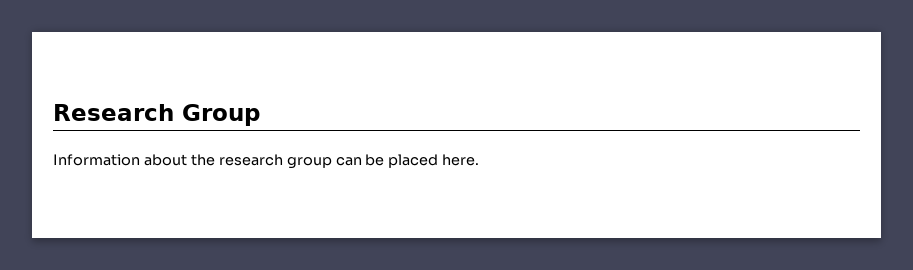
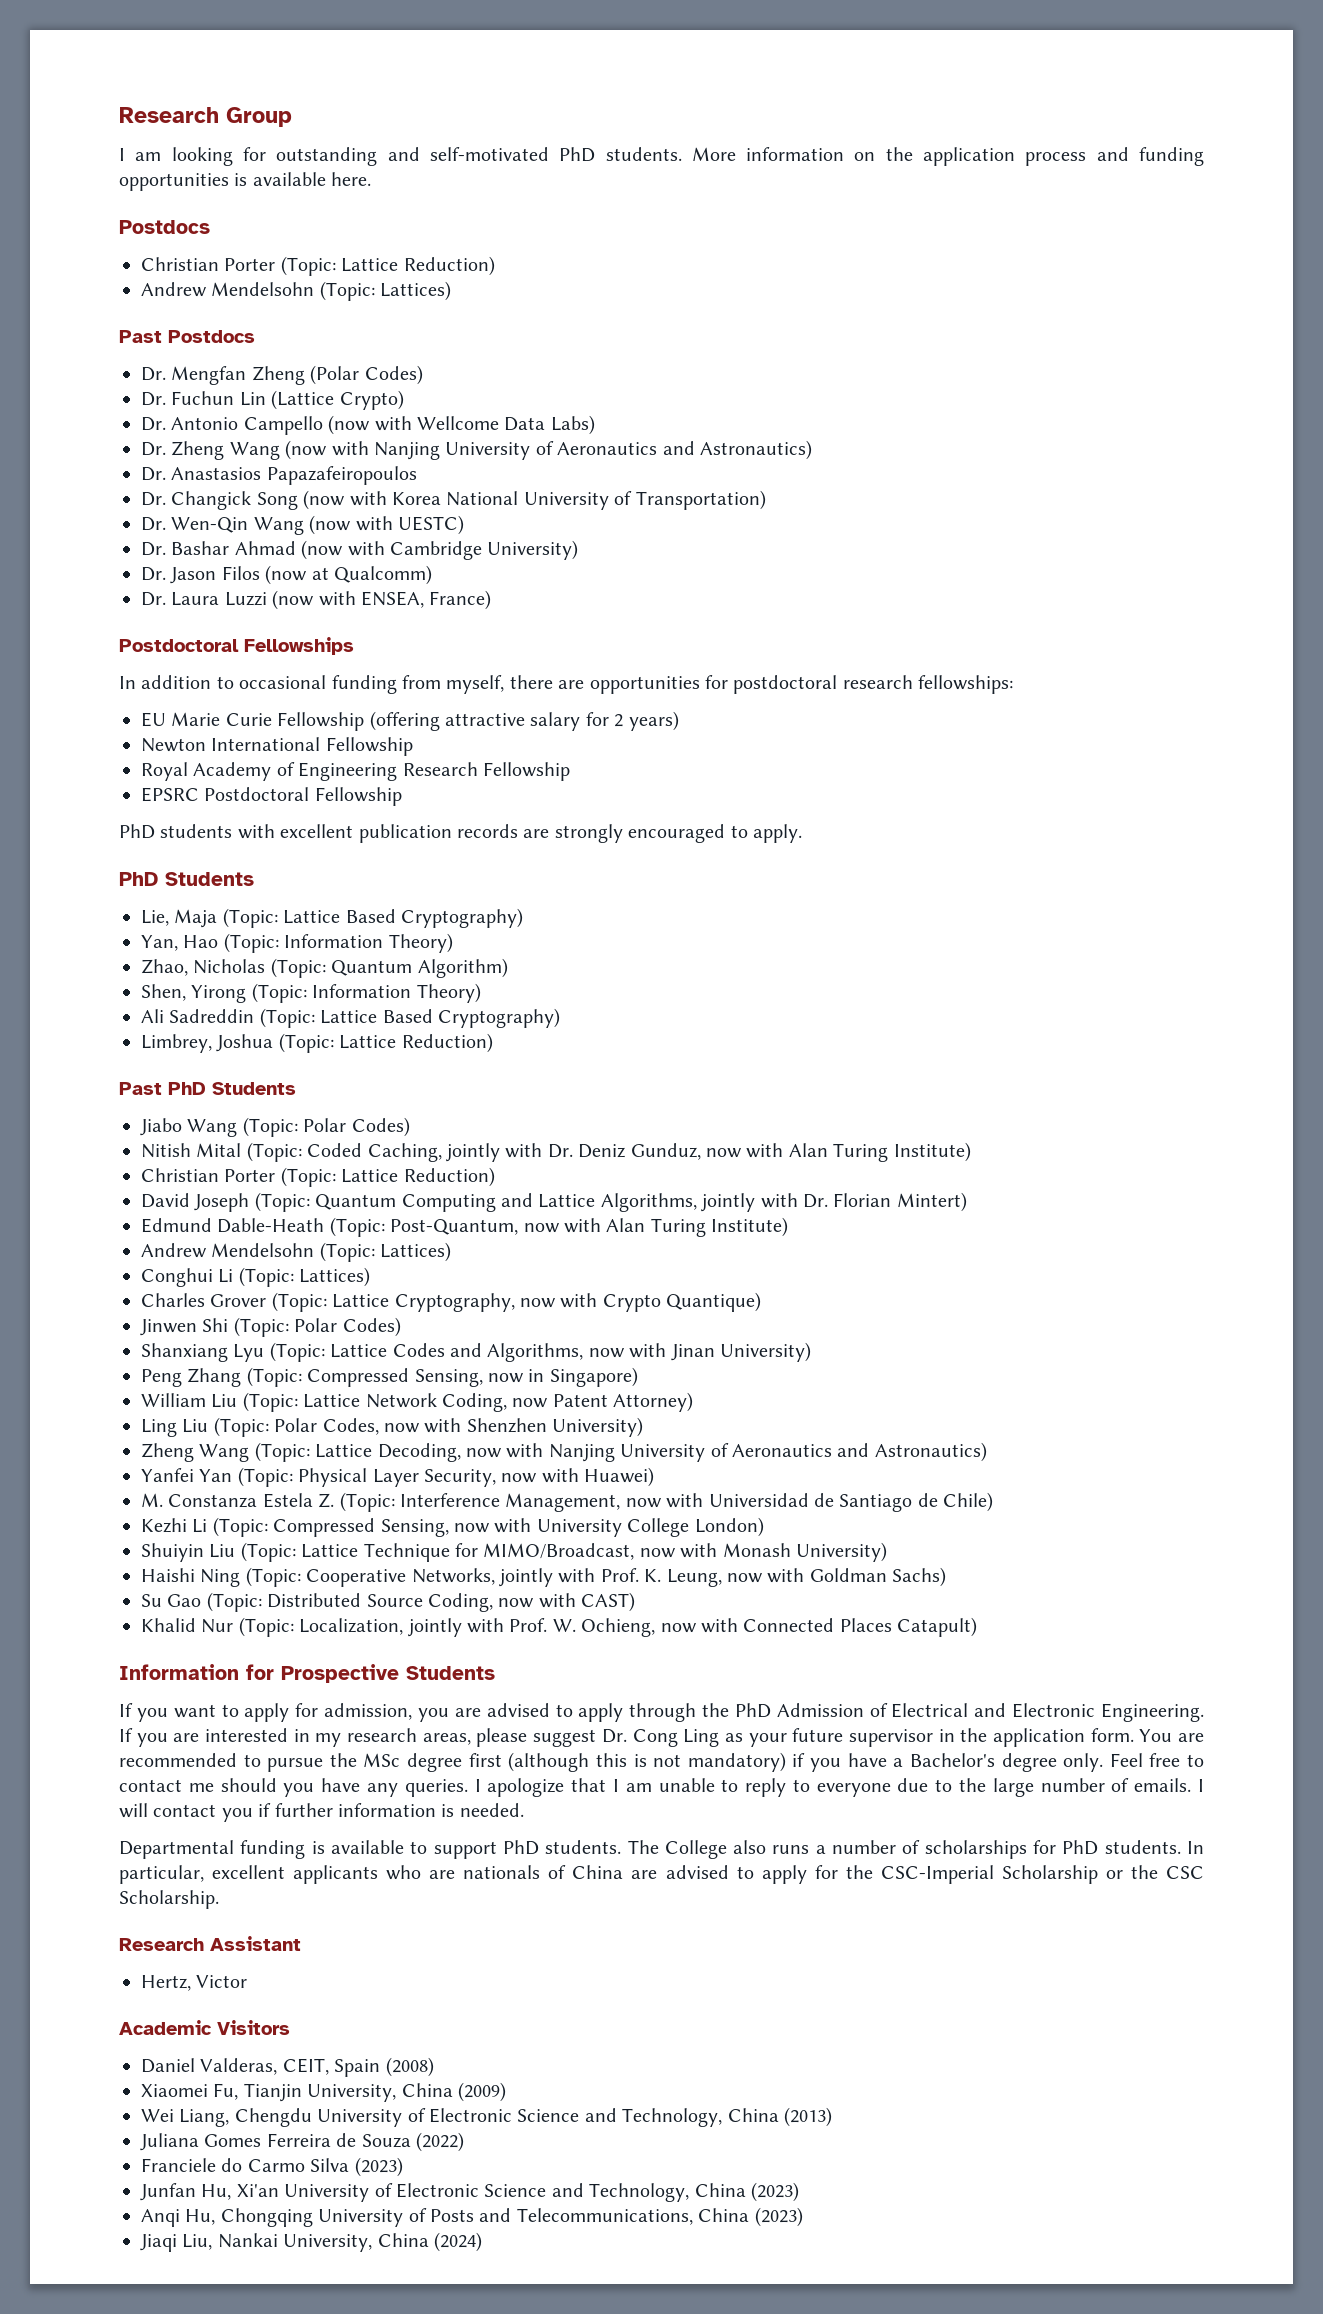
[53,154,480,169] Information about the research group can be placed here. -> [119,147,1204,166] [119,172,372,191] [119,220,210,234] [141,256,495,276] [141,281,452,301] [119,330,255,343] [141,365,423,385] [141,390,404,410] [141,415,595,435] [141,440,812,460] [141,466,417,485] [141,490,766,510] [141,515,464,535] [141,540,579,560] [141,565,432,585] [141,590,492,610] [119,637,354,655] [119,675,1014,694] [141,711,679,731] [141,737,413,756] [141,762,570,781] [141,787,402,806] [119,824,802,843] [119,872,254,886] [141,908,523,928] [141,933,453,953] [141,958,508,978] [141,983,481,1003] [141,1008,560,1028] [141,1033,493,1053] [119,1082,296,1095] [140,1117,410,1137] [141,1142,971,1162] [141,1167,495,1187] [141,1192,967,1212] [141,1217,789,1237] [141,1242,452,1262] [141,1267,371,1287] [141,1292,762,1312] [140,1317,401,1337] [141,1342,811,1362] [141,1367,638,1387] [141,1392,694,1412] [141,1417,644,1437] [141,1442,987,1462] [141,1467,655,1487] [141,1492,994,1512] [141,1517,764,1537] [141,1542,887,1562] [141,1567,947,1587] [141,1592,636,1612] [141,1617,978,1637] [119,1664,495,1683] [119,1703,1205,1722] [119,1728,1204,1747] [119,1752,1204,1772] [119,1778,1204,1797] [119,1803,524,1822] [119,1840,1204,1859] [119,1865,1204,1884] [119,1890,219,1909] [119,1936,301,1951] [141,1975,248,1991] [119,2020,290,2035] [141,2057,434,2077] [141,2082,506,2102] [141,2107,832,2127] [140,2132,464,2152] [141,2157,403,2177] [140,2182,799,2202] [141,2207,803,2227] [140,2232,482,2252] I am looking for outstanding and self-motivated PhD students. More information on the application process and funding opportunities is available here. // Postdocs // Christian Porter (Topic: Lattice Reduction) // Andrew Mendelsohn (Topic: Lattices) // Past Postdocs // Dr. Mengfan Zheng (Polar Codes) // Dr. Fuchun Lin (Lattice Crypto) // Dr. Antonio Campello (now with Wellcome Data Labs) // Dr. Zheng Wang (now with Nanjing University of Aeronautics and Astronautics) // Dr. Anastasios Papazafeiropoulos // Dr. Changick Song (now with Korea National University of Transportation) // Dr. Wen-Qin Wang (now with UESTC) // Dr. Bashar Ahmad (now with Cambridge University) // Dr. Jason Filos (now at Qualcomm) // Dr. Laura Luzzi (now with ENSEA, France) // Postdoctoral Fellowships // In addition to occasional funding from myself, there are opportunities for postdoctoral research fellowships: // EU Marie Curie Fellowship (offering attractive salary for 2 years) // Newton International Fellowship // Royal Academy of Engineering Research Fellowship // EPSRC Postdoctoral Fellowship // PhD students with excellent publication records are strongly encouraged to apply. // PhD Students // Lie, Maja (Topic: Lattice Based Cryptography) // Yan, Hao (Topic: Information Theory) // Zhao, Nicholas (Topic: Quantum Algorithm) // Shen, Yirong (Topic: Information Theory) // Ali Sadreddin (Topic: Lattice Based Cryptography) // Limbrey, Joshua (Topic: Lattice Reduction) // Past PhD Students // Jiabo Wang (Topic: Polar Codes) // Nitish Mital (Topic: Coded Caching, jointly with Dr. Deniz Gunduz, now with Alan Turing Institute) // Christian Porter (Topic: Lattice Reduction) // David Joseph (Topic: Quantum Computing and Lattice Algorithms, jointly with Dr. Florian Mintert) // Edmund Dable-Heath (Topic: Post-Quantum, now with Alan Turing Institute) // Andrew Mendelsohn (Topic: Lattices) // Conghui Li (Topic: Lattices) // Charles Grover (Topic: Lattice Cryptography, now with Crypto Quantique) // Jinwen Shi (Topic: Polar Codes) // Shanxiang Lyu (Topic: Lattice Codes and Algorithms, now with Jinan University) // Peng Zhang (Topic: Compressed Sensing, now in Singapore) // William Liu (Topic: Lattice Network Coding, now Patent Attorney) // Ling Liu (Topic: Polar Codes, now with Shenzhen University) // Zheng Wang (Topic: Lattice Decoding, now with Nanjing University of Aeronautics and Astronautics) // Yanfei Yan (Topic: Physical Layer Security, now with Huawei) // M. Constanza Estela Z. (Topic: Interference Management, now with Universidad de Santiago de Chile) // Kezhi Li (Topic: Compressed Sensing, now with University College London) // Shuiyin Liu (Topic: Lattice Technique for MIMO/Broadcast, now with Monash University) // Haishi Ning (Topic: Cooperative Networks, jointly with Prof. K. Leung, now with Goldman Sachs) // Su Gao (Topic: Distributed Source Coding, now with CAST) // Khalid Nur (Topic: Localization, jointly with Prof. W. Ochieng, now with Connected Places Catapult) // Information for Prospective Students // If you want to apply for admission, you are advised to apply through the PhD Admission of Electrical and Electronic Engineering. If you are interested in my research areas, please suggest Dr. Cong Ling as your future supervisor in the application form. You are recommended to pursue the MSc degree first (although this is not mandatory) if you have a Bachelor's degree only. Feel free to contact me should you have any queries. I apologize that I am unable to reply to everyone due to the large number of emails. I will contact you if further information is needed. // Departmental funding is available to support PhD students. The College also runs a number of scholarships for PhD students. In particular, excellent applicants who are nationals of China are advised to apply for the CSC-Imperial Scholarship or the CSC Scholarship. // Research Assistant // Hertz, Victor // Academic Visitors // Daniel Valderas, CEIT, Spain (2008) // Xiaomei Fu, Tianjin University, China (2009) // Wei Liang, Chengdu University of Electronic Science and Technology, China (2013) // Juliana Gomes Ferreira de Souza (2022) // Franciele do Carmo Silva (2023) // Junfan Hu, Xi'an University of Electronic Science and Technology, China (2023) // Anqi Hu, Chongqing University of Posts and Telecommunications, China (2023) // Jiaqi Liu, Nankai University, China (2024)

